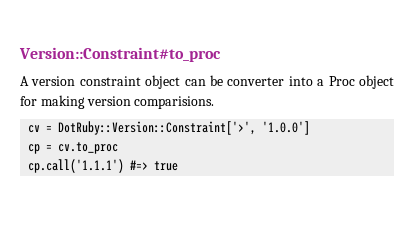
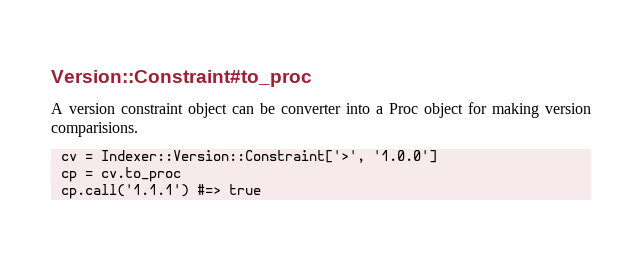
[58,121,257,135] DotRuby::Version::Constraint['>', -> [100,150,365,163] Indexer::Version::Constraint['>',

